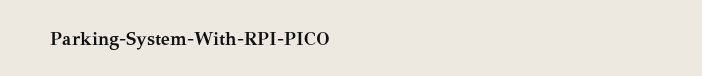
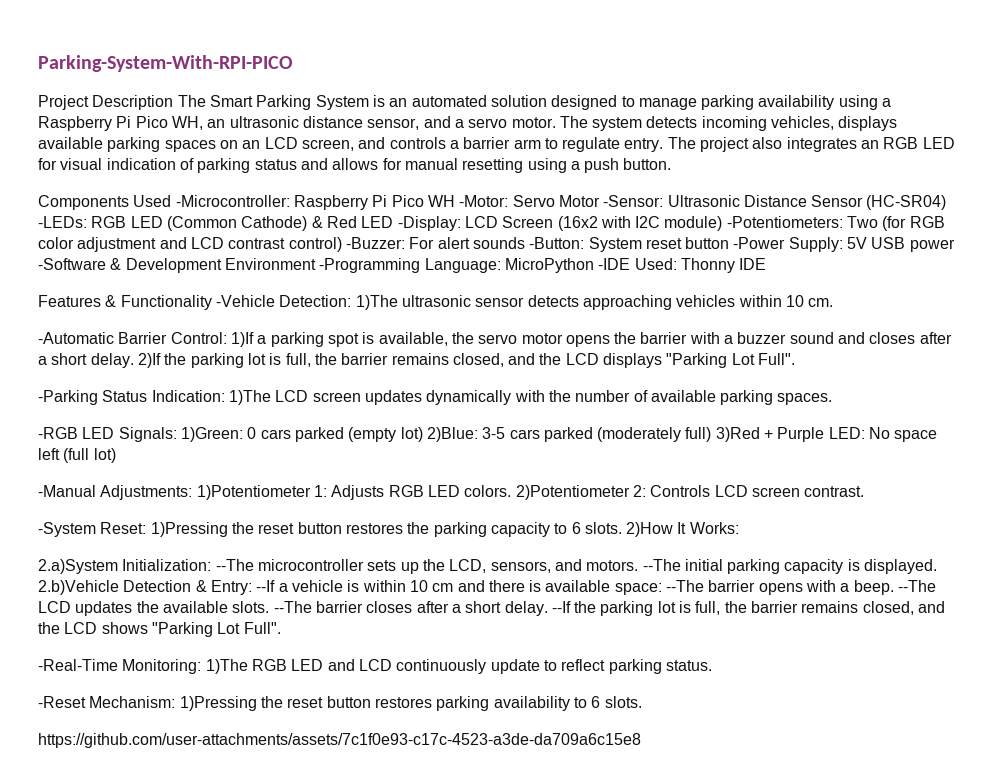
(330, 40) none -> [38,95,892,110] [38,116,898,131] [38,137,955,152] [38,158,672,173] [38,195,947,210] [38,216,945,231] [38,237,955,252] [38,258,767,273] [38,295,834,310] [38,332,952,347] [38,353,796,368] [38,390,833,405] [38,427,938,442] [38,448,116,463] [38,485,865,500] [38,522,739,537] [38,559,938,574] [38,580,937,595] [38,601,946,616] [38,622,281,637] [38,659,712,674] [38,696,642,711] [38,733,641,748] // Project Description The Smart Parking System is an automated solution designed to manage parking availability using a Raspberry Pi Pico WH, an ultrasonic distance sensor, and a servo motor. The system detects incoming vehicles, displays available parking spaces on an LCD screen, and controls a barrier arm to regulate entry. The project also integrates an RGB LED for visual indication of parking status and allows for manual resetting using a push button. // Components Used -Microcontroller: Raspberry Pi Pico WH -Motor: Servo Motor -Sensor: Ultrasonic Distance Sensor (HC-SR04) -LEDs: RGB LED (Common Cathode) & Red LED -Display: LCD Screen (16x2 with I2C module) -Potentiometers: Two (for RGB color adjustment and LCD contrast control) -Buzzer: For alert sounds -Button: System reset button -Power Supply: 5V USB power -Software & Development Environment -Programming Language: MicroPython -IDE Used: Thonny IDE // Features & Functionality -Vehicle Detection: 1)The ultrasonic sensor detects approaching vehicles within 10 cm. // -Automatic Barrier Control: 1)If a parking spot is available, the servo motor opens the barrier with a buzzer sound and closes after a short delay. 2)If the parking lot is full, the barrier remains closed, and the LCD displays "Parking Lot Full". // -Parking Status Indication: 1)The LCD screen updates dynamically with the number of available parking spaces. // -RGB LED Signals: 1)Green: 0 cars parked (empty lot) 2)Blue: 3-5 cars parked (moderately full) 3)Red + Purple LED: No space left (full lot) // -Manual Adjustments: 1)Potentiometer 1: Adjusts RGB LED colors. 2)Potentiometer 2: Controls LCD screen contrast. // -System Reset: 1)Pressing the reset button restores the parking capacity to 6 slots. 2)How It Works: // 2.a)System Initialization: --The microcontroller sets up the LCD, sensors, and motors. --The initial parking capacity is displayed. 2.b)Vehicle Detection & Entry: --If a vehicle is within 10 cm and there is available space: --The barrier opens with a beep. --The LCD updates the available slots. --The barrier closes after a short delay. --If the parking lot is full, the barrier remains closed, and the LCD shows "Parking Lot Full". // -Real-Time Monitoring: 1)The RGB LED and LCD continuously update to reflect parking status. // -Reset Mechanism: 1)Pressing the reset button restores parking availability to 6 slots. // https://github.com/user-attachments/assets/7c1f0e93-c17c-4523-a3de-da709a6c15e8

